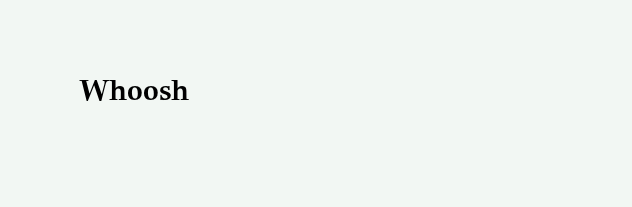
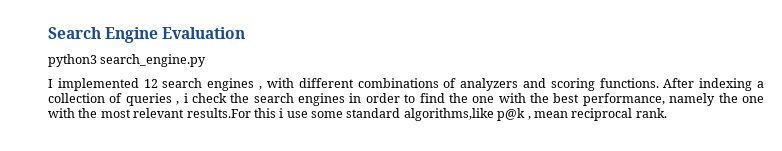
[79,80,189,101] Whoosh -> [48,27,246,43] [48,54,207,67] [48,78,764,91] [48,93,765,106] [48,108,667,121] Search Engine Evaluation // python3 search_engine.py // I implemented 12 search engines , with different combinations of analyzers and scoring functions. After indexing a collection of queries , i check the search engines in order to find the one with the best performance, namely the one with the most relevant results.For this i use some standard algorithms,like p@k , mean reciprocal rank.

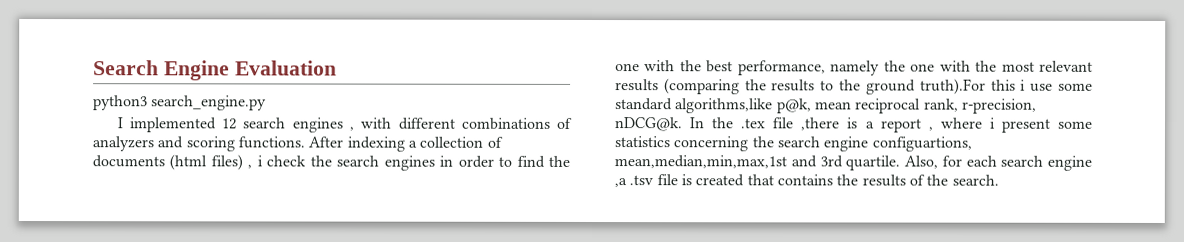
[125,93,172,106] queries -> [92,154,243,171] documents (html files)
[186,108,251,118] results.For -> [615,78,986,95] results (comparing the results to the ground truth).For
[497,108,667,121] p@k , mean reciprocal rank. -> [776,98,1037,114] [614,117,1093,133] [614,136,972,152] [614,155,1092,171] [614,174,999,188] p@k, mean reciprocal rank, r-precision, nDCG@k. In the .tex file ,there is a report , where i present some statistics concerning the search engine configuartions, mean,median,min,max,1st and 3rd quartile. Also, for each search engine ,a .tsv file is created that contains the results of the search.

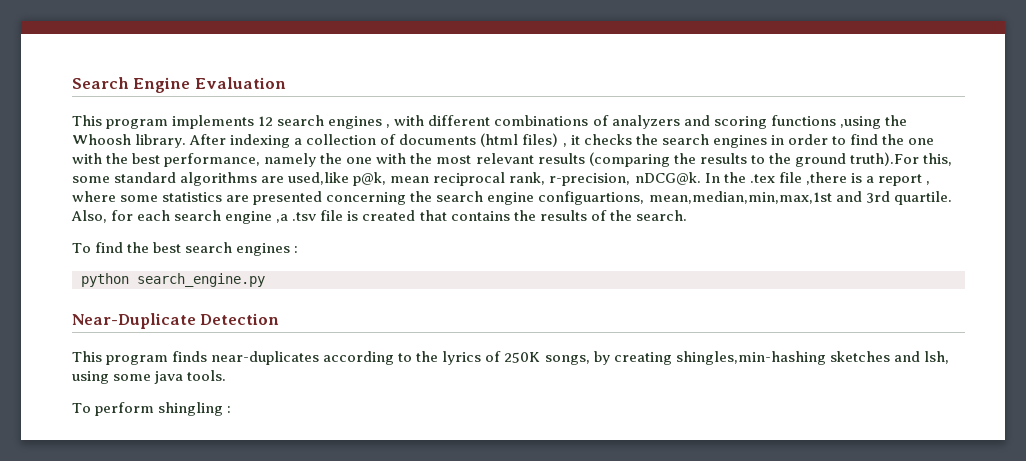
[93,95,268,111] [116,117,217,133] python3 search_engine.py // I implemented -> [72,115,255,129] This program implements
[237,136,305,149] functions. -> [770,115,907,129] [72,134,187,148] functions ,using the Whoosh library.
[256,155,307,167] i check -> [570,134,632,145] it checks
[990,79,1093,92] [615,98,774,114] this i use some standard algorithms,like -> [922,153,952,166] [72,172,350,186] this, some standard algorithms are used,like
[988,117,1093,133] [614,136,670,148] i present some statistics -> [120,191,323,205] some statistics are presented
(999, 180) none -> [72,242,299,256] [81,273,265,287] [72,313,280,329] [72,351,949,365] [72,370,227,384] [72,402,232,416] // To find the best search engines : // python search_engine.py // Near-Duplicate Detection // This program finds near-duplicates according to the lyrics of 250K songs, by creating shingles,min-hashing sketches and lsh, using some java tools. // To perform shingling :

